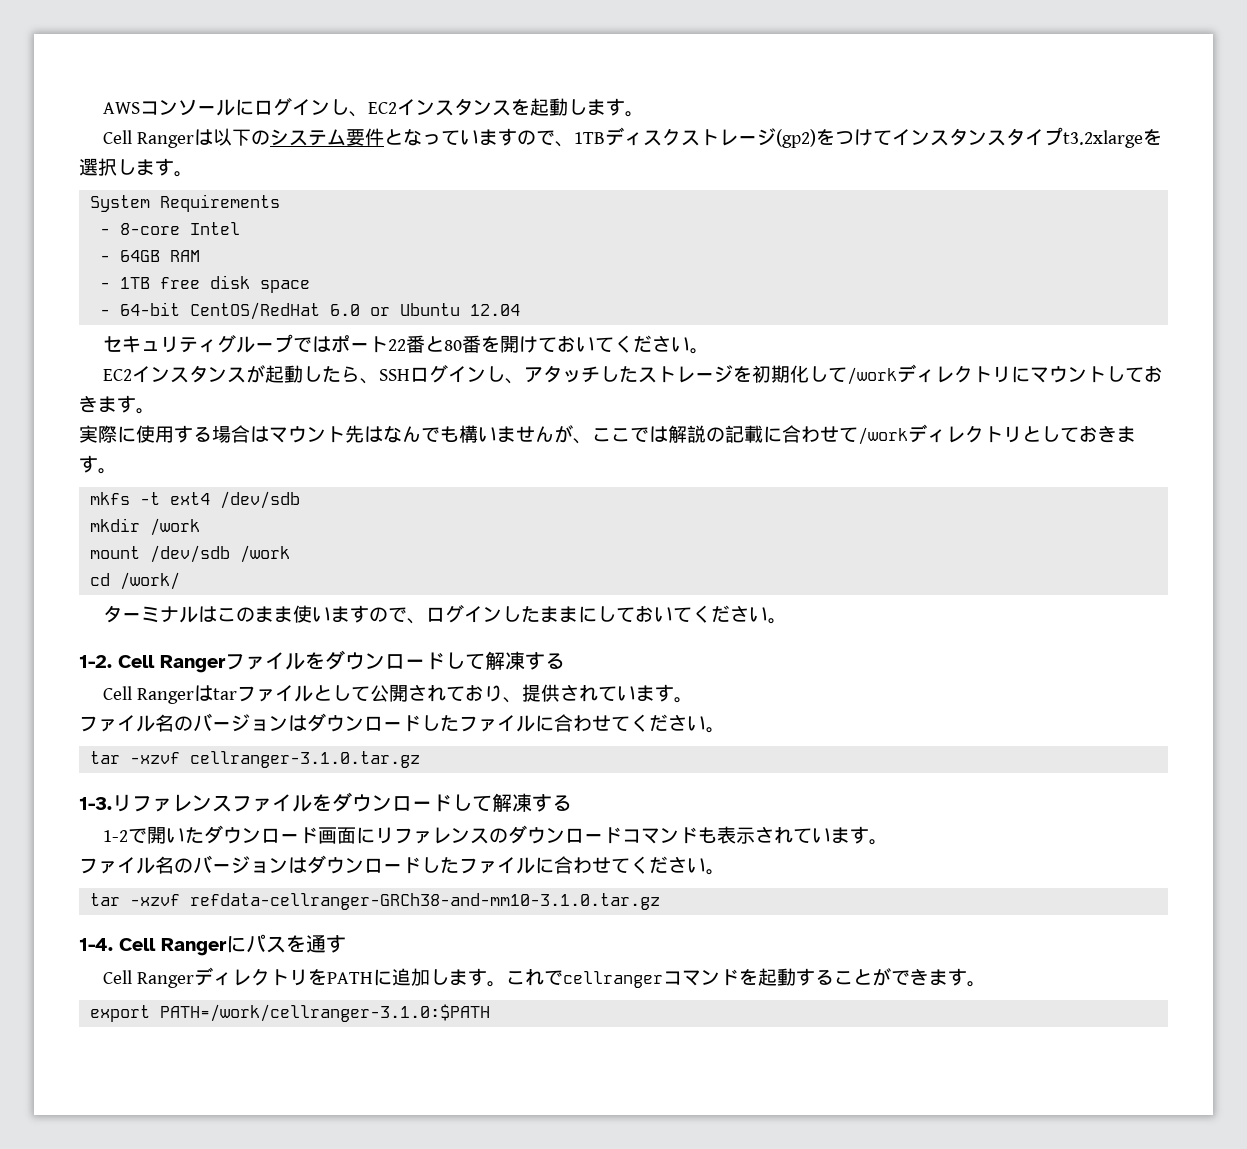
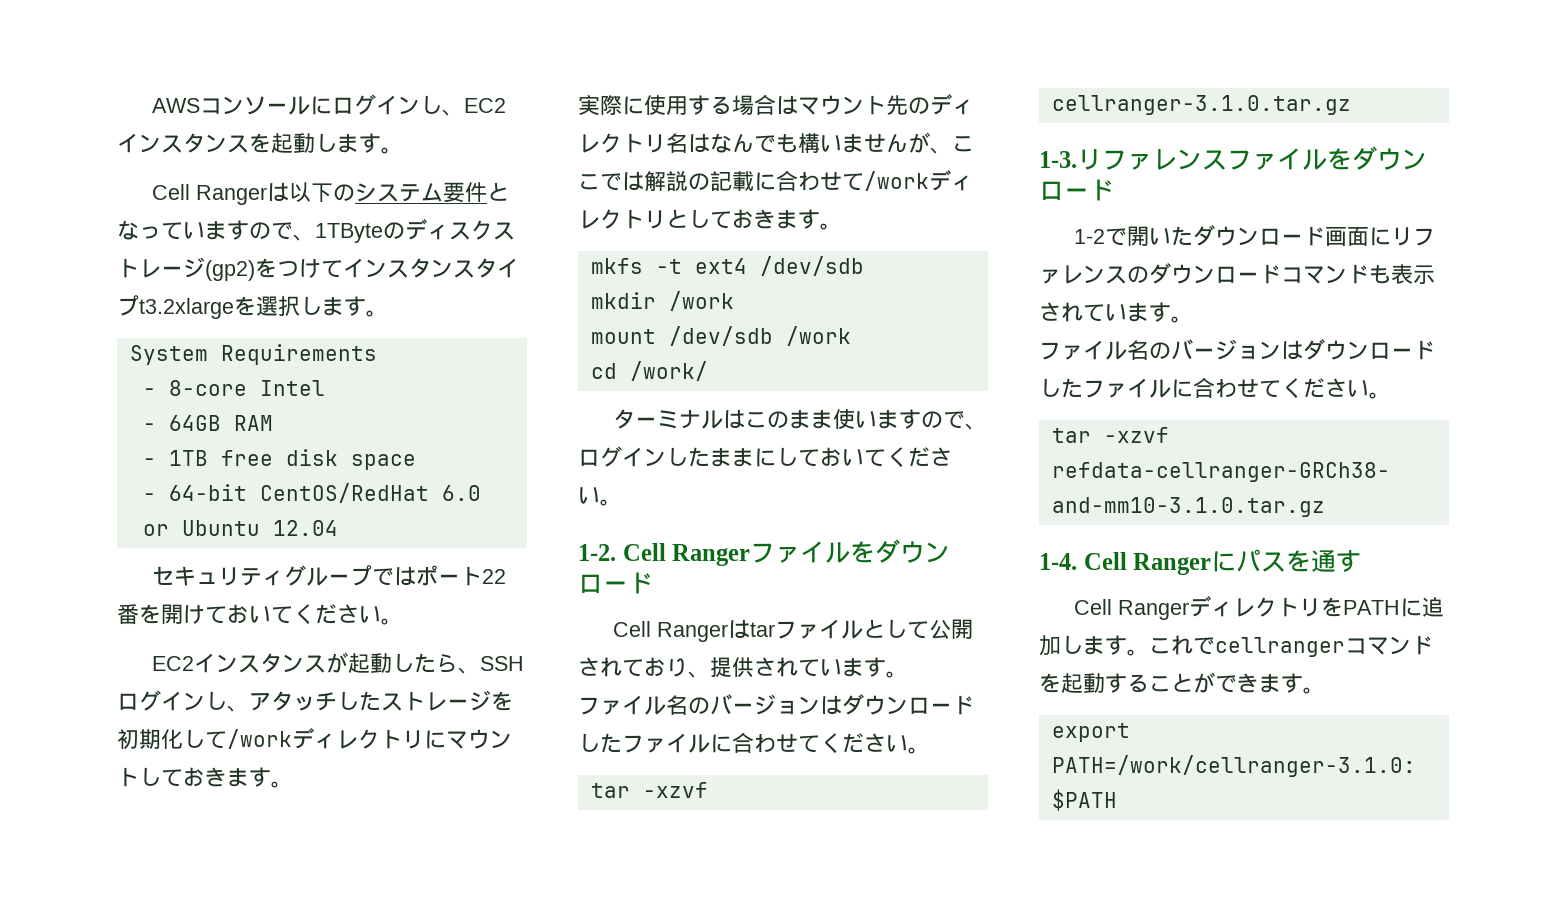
[574,132,606,144] 1TB -> [315,222,405,243] 1TByteの
[425,335,482,353] と80番 -> (139, 614) none
(364, 434) none -> [908,94,974,115] [578,133,688,153] のディレクトリ名
[445,651,565,670] して解凍する -> (653, 583) none
[452,793,572,812] して解凍する -> (1114, 190) none

